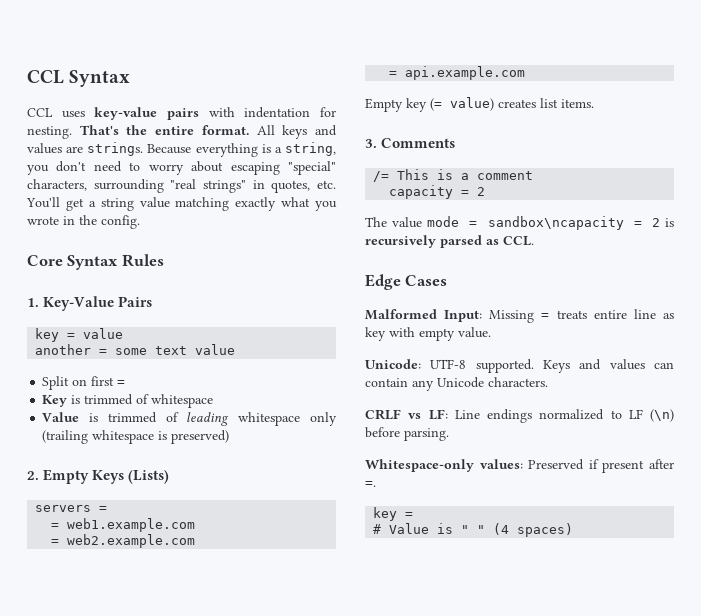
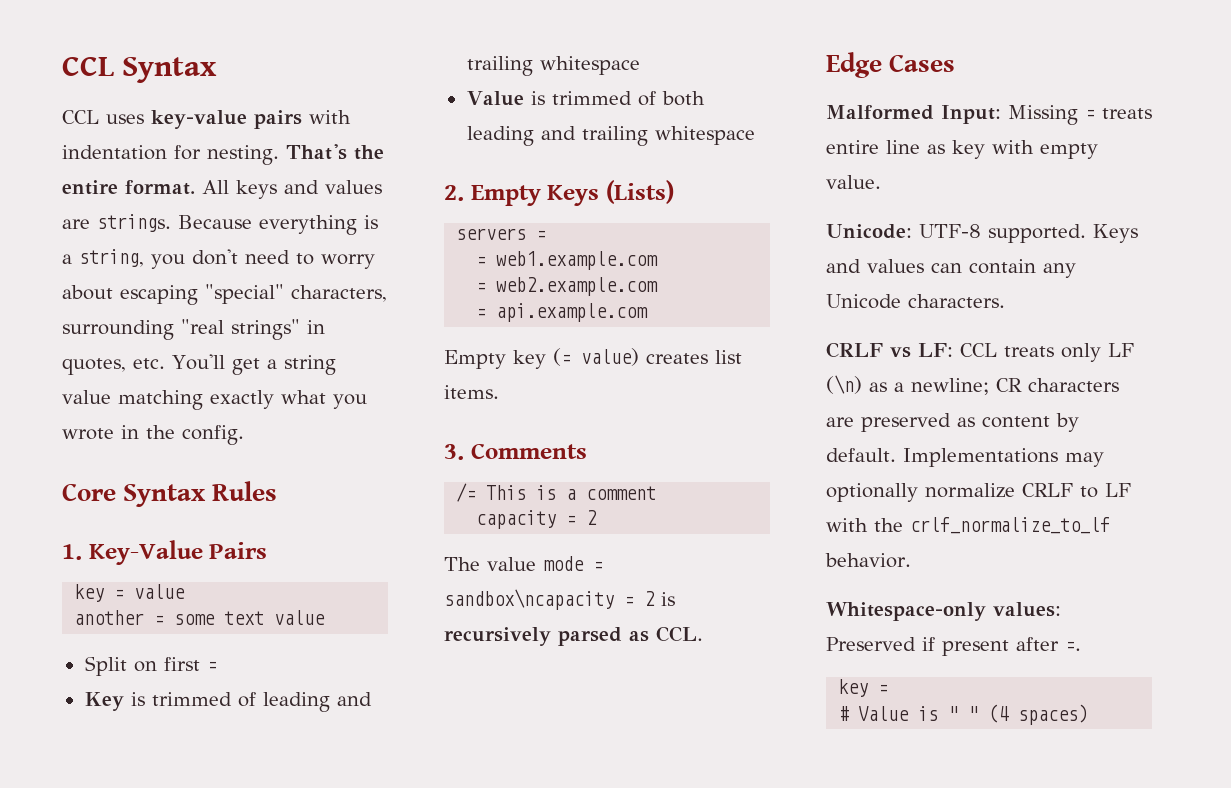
(150, 399) none -> [262,692,372,712] [466,56,533,76] leading and trailing
[186,412,337,426] [42,430,230,444] leading whitespace only (trailing whitespace is preserved) -> [661,91,705,106] [466,126,755,146] both leading and trailing whitespace
[454,409,674,423] [365,427,449,441] Line endings normalized to LF (\n) before parsing. -> [960,343,1134,362] [826,375,1119,395] [826,413,1079,432] [826,448,1104,467] [826,483,1131,502] [826,517,1110,534] [825,553,911,568] CCL treats only LF (\n) as a newline; CR characters are preserved as content by default. Implementations may optionally normalize CRLF to LF with the crlf_normalize_to_lf behavior.

